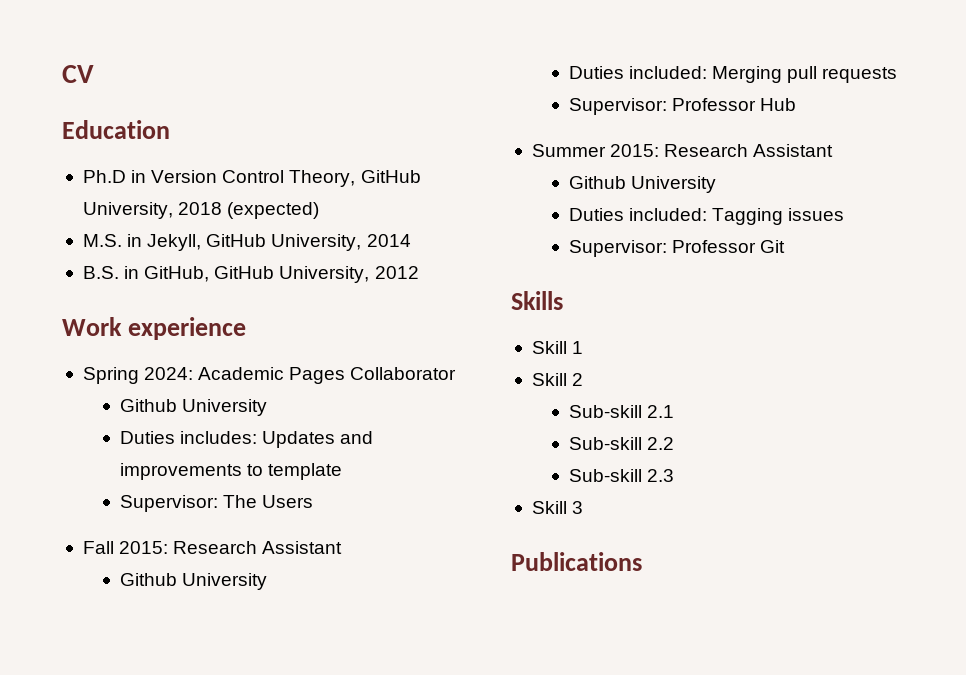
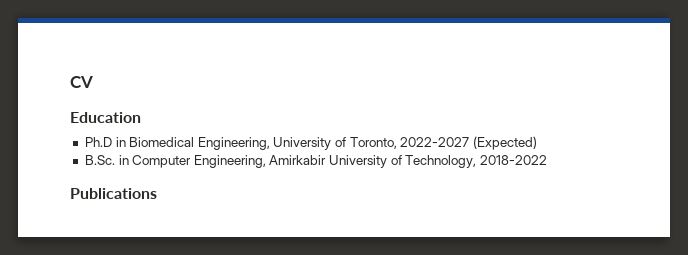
[151,170,421,187] [82,202,320,219] [82,234,411,251] [82,266,419,283] [62,317,246,340] [82,367,457,384] [119,399,267,416] [119,431,374,448] [119,463,342,480] [119,495,313,512] [82,541,343,554] [119,573,267,590] [568,66,898,83] [568,98,796,115] [531,144,834,157] [568,176,716,193] [568,208,845,225] [568,240,785,257] [511,291,563,310] [531,341,584,354] [531,373,584,386] [568,405,674,418] [568,437,674,450] [568,469,674,482] [531,501,584,514] Version Control Theory, GitHub University, 2018 (expected) // M.S. in Jekyll, GitHub University, 2014 // B.S. in GitHub, GitHub University, 2012 // Work experience // Spring 2024: Academic Pages Collaborator // Github University // Duties includes: Updates and improvements to template // Supervisor: The Users // Fall 2015: Research Assistant // Github University // Duties included: Merging pull requests // Supervisor: Professor Hub // Summer 2015: Research Assistant // Github University // Duties included: Tagging issues // Supervisor: Professor Git // Skills // Skill 1 // Skill 2 // Sub-skill 2.1 // Sub-skill 2.2 // Sub-skill 2.3 // Skill 3 -> [129,136,538,150] [84,155,548,168] Biomedical Engineering, University of Toronto, 2022-2027 (Expected) // B.Sc. in Computer Engineering, Amirkabir University of Technology, 2018-2022

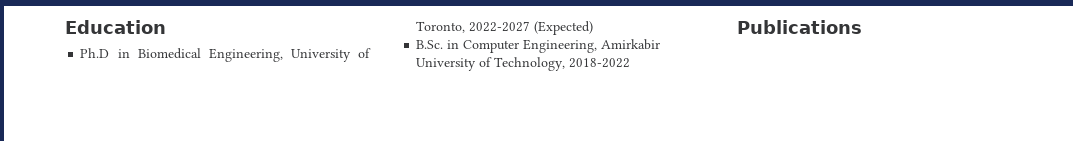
[70,76,93,88] CV // -> (65, 27) none

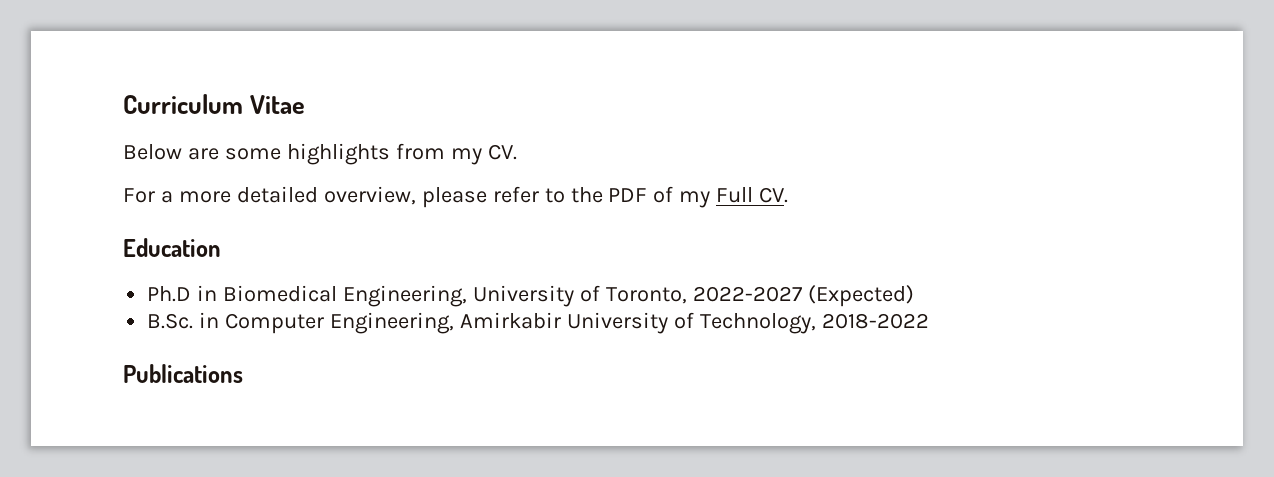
(65, 27) none -> [123,94,306,114] [123,143,517,165] [123,186,789,208] Curriculum Vitae // Below are some highlights from my CV. // For a more detailed overview, please refer to the PDF of my Full CV. //

